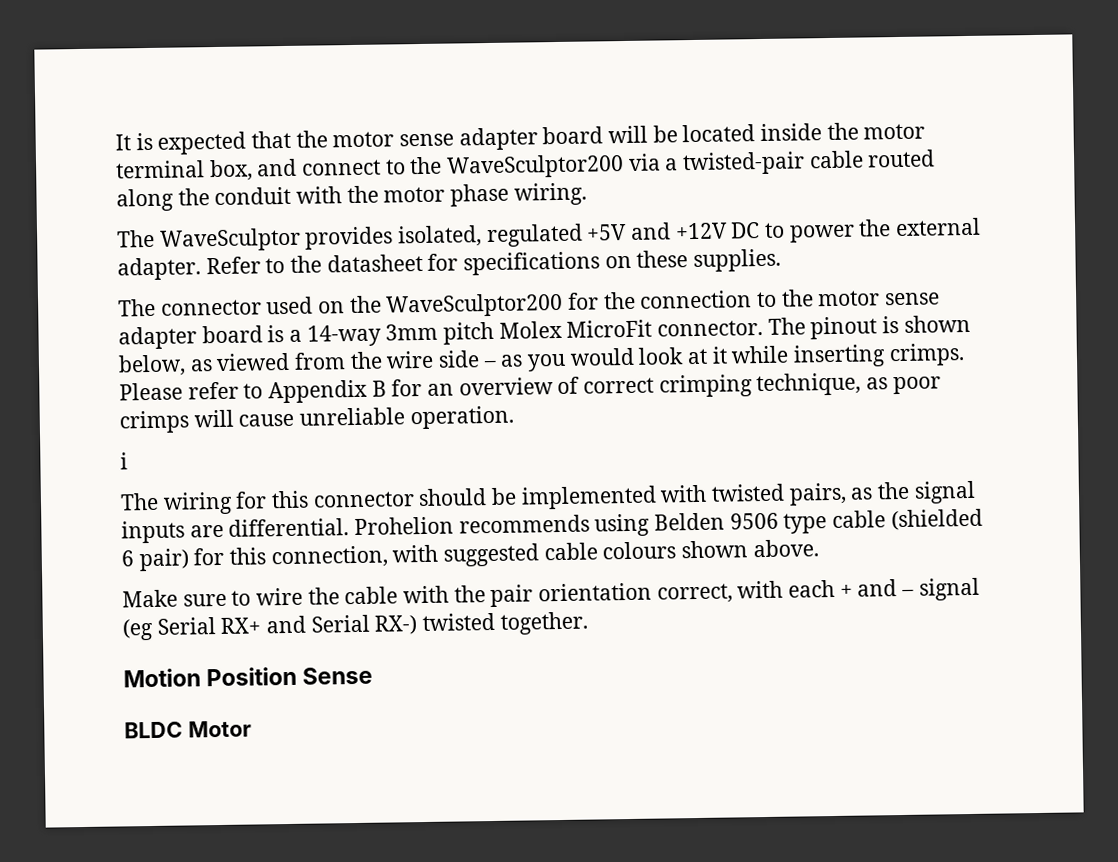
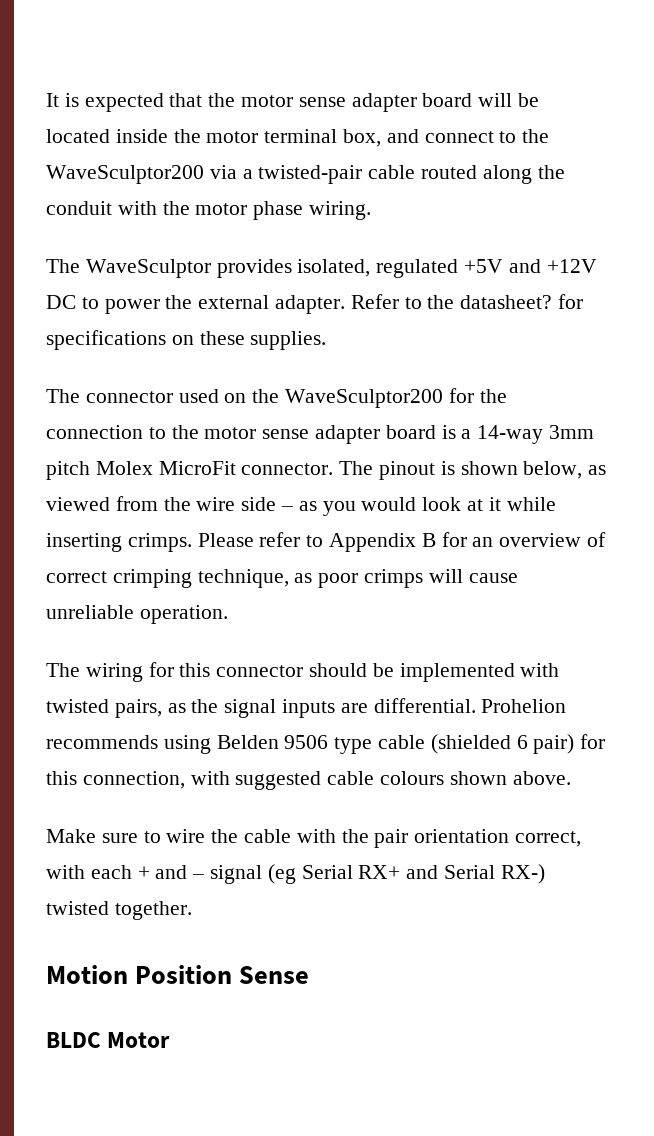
[326,253,423,273] datasheet -> [460,295,553,309] datasheet?
[120,452,128,470] // i -> (228, 614) none

